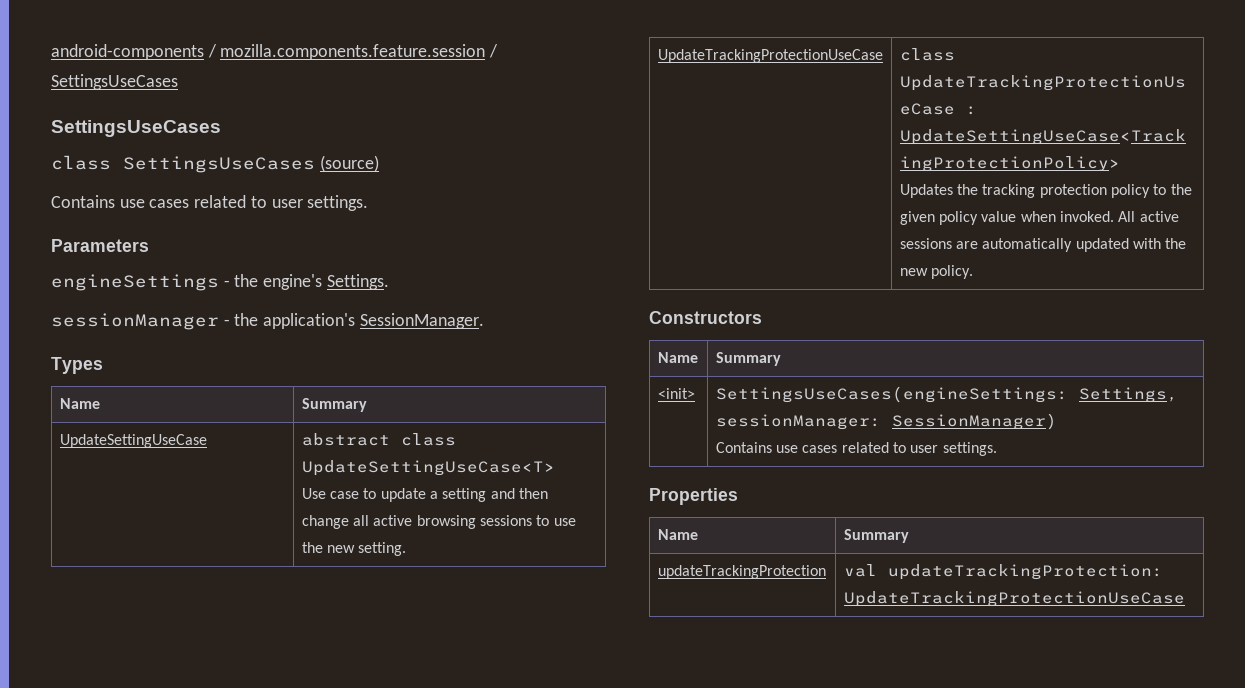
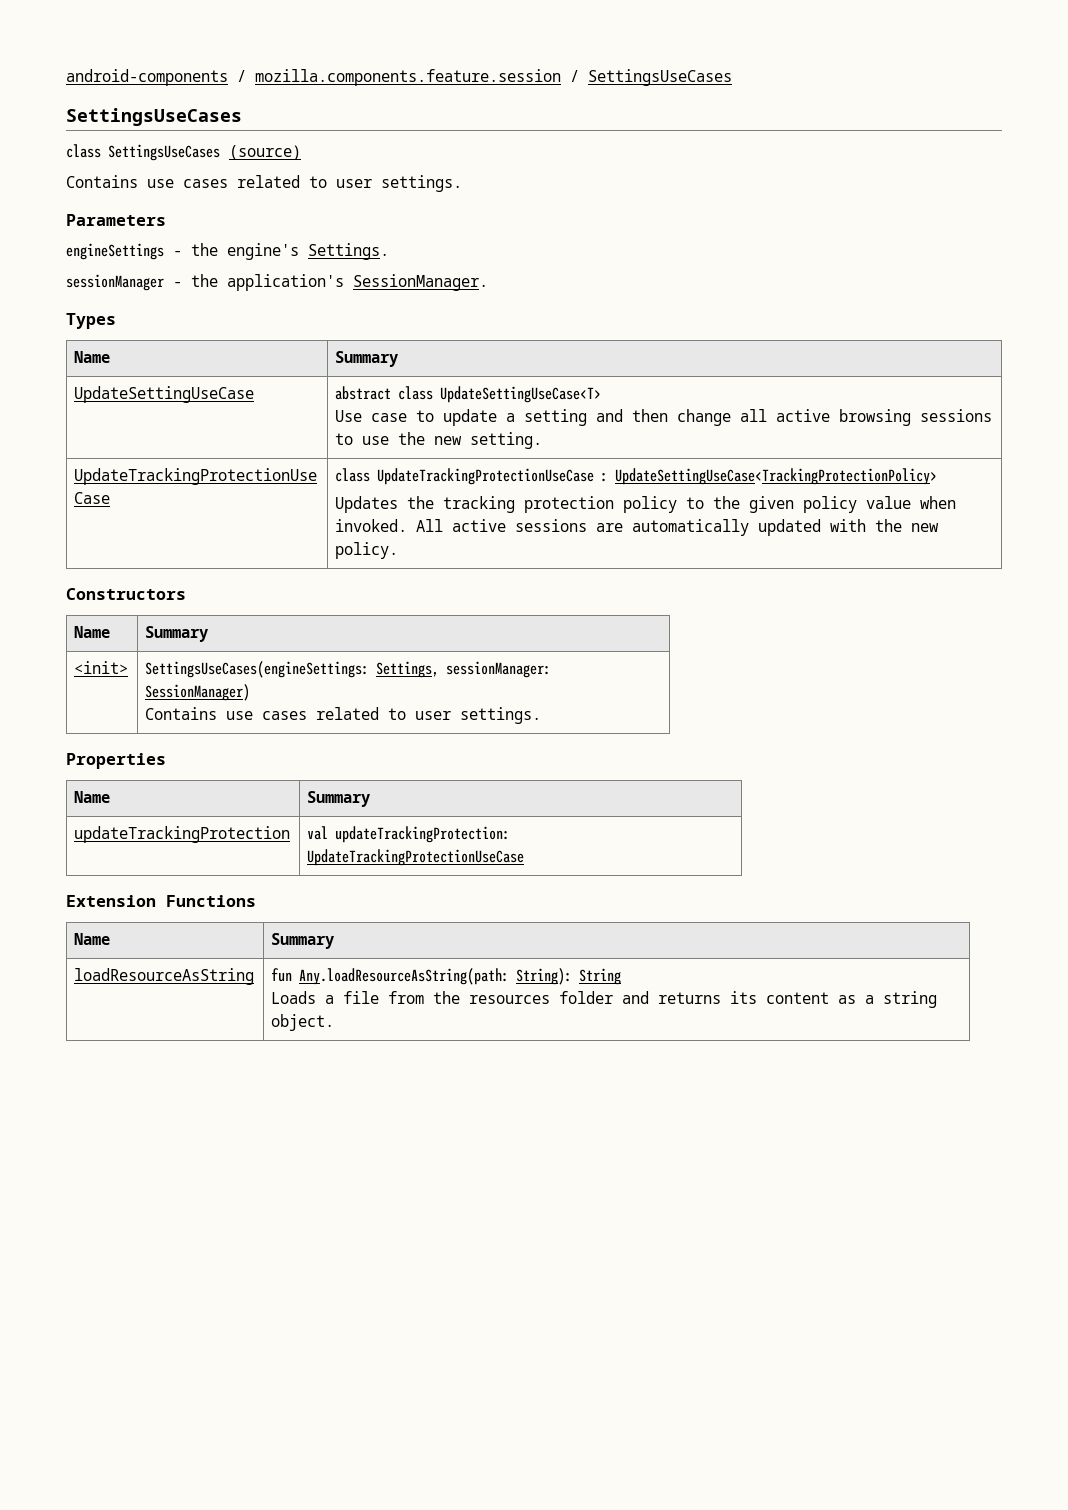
(1185, 599) none -> [66,895,256,907] [74,933,111,945] [271,933,335,949] [74,968,255,985] [271,968,622,985] [271,991,938,1008] [271,1014,335,1031] // Extension Functions // Name | Summary // loadResourceAsString | fun Any.loadResourceAsString(path: String): String // Loads a file from the resources folder and returns its content as a string object.

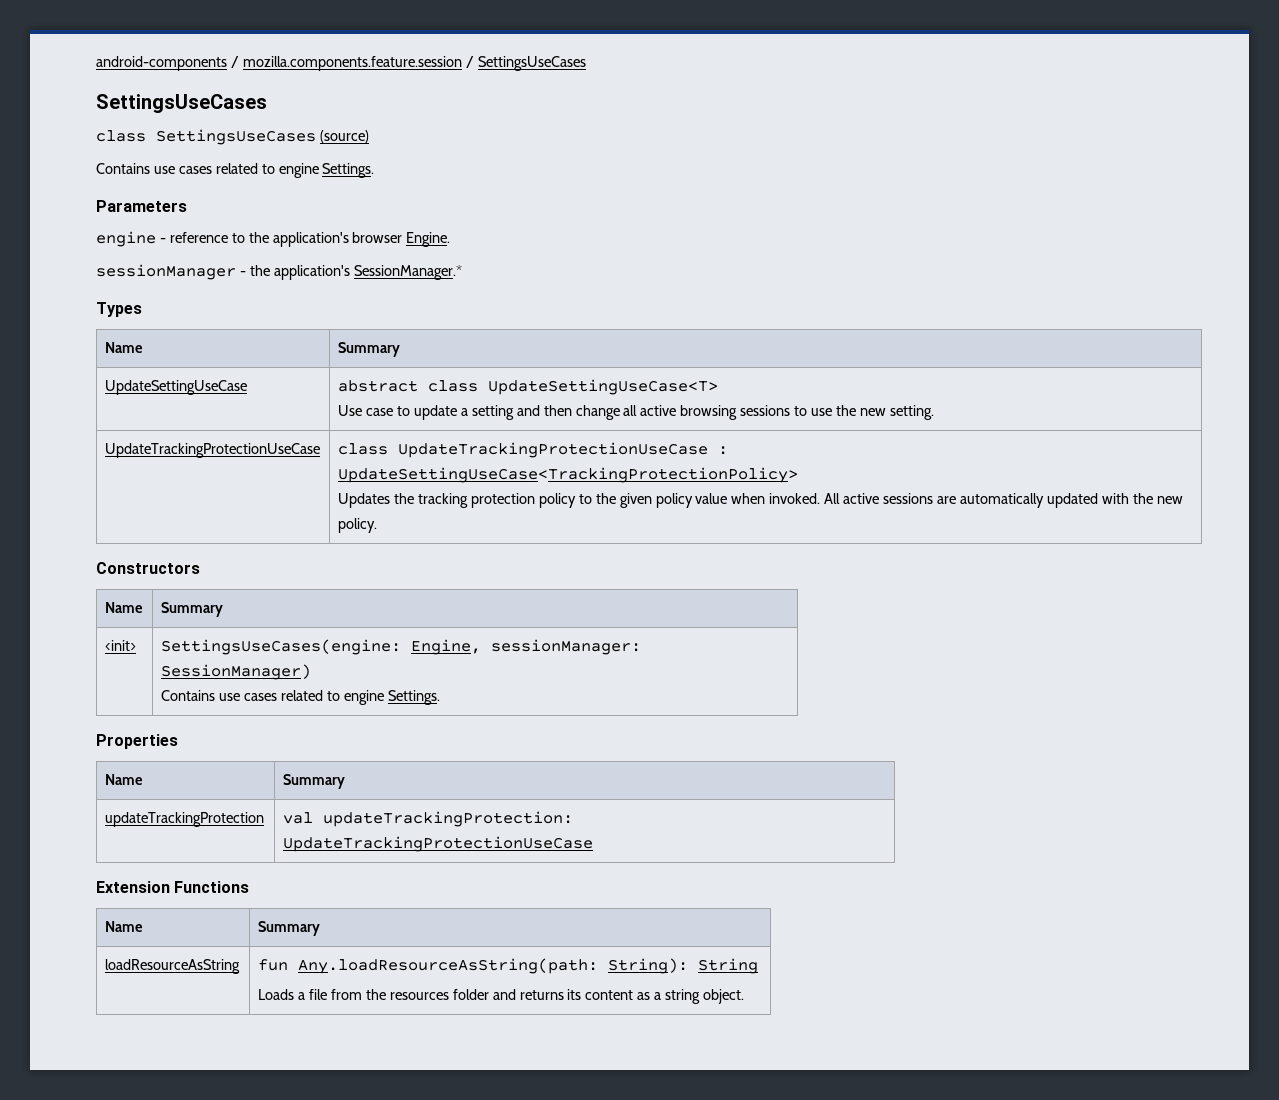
[336,175,462,192] user settings. -> [278,163,375,178] engine Settings.
[66,243,389,260] engineSettings - the engine's Settings. -> [96,231,451,247] engine - reference to the application's browser Engine.
[353,274,488,291] SessionManager. -> [353,265,462,280] SessionManager.*
[145,661,440,678] SettingsUseCases(engineSettings: Settings, -> [161,639,482,655] SettingsUseCases(engine: Engine,
[415,707,542,724] user settings. -> [343,690,440,705] engine Settings.

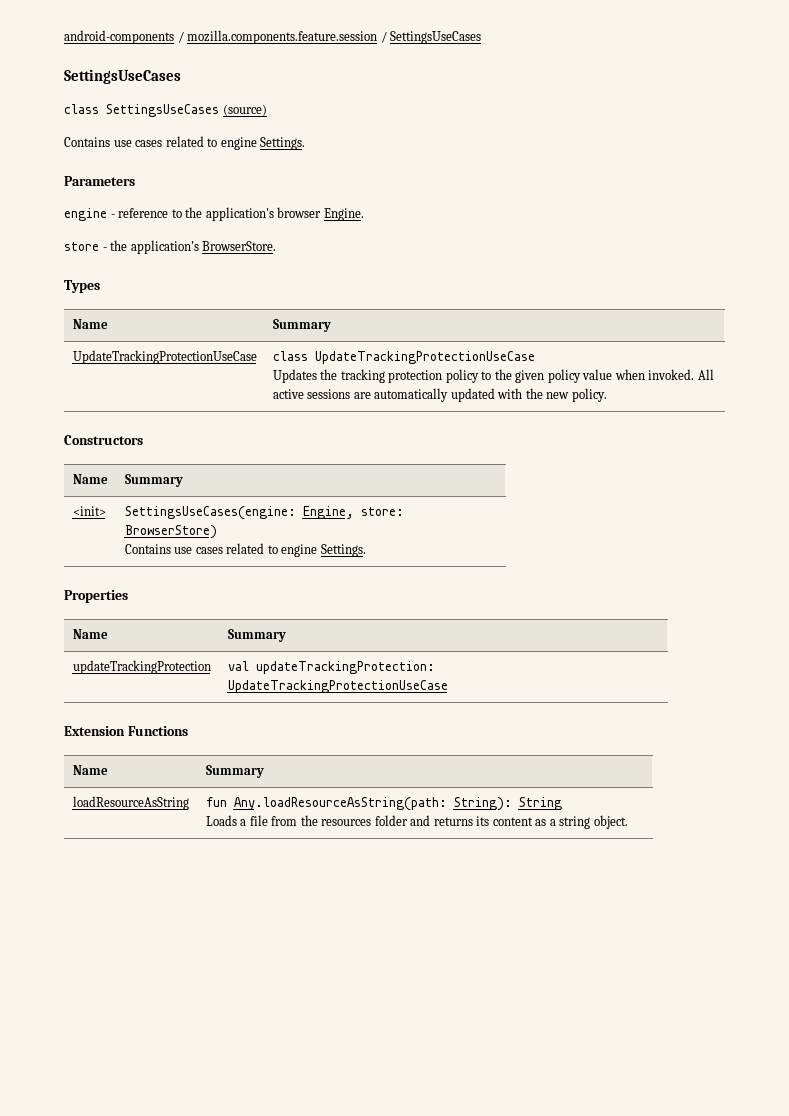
[96,264,236,280] sessionManager -> [64,242,99,251] store
[353,265,462,280] SessionManager.* -> [202,241,277,251] BrowserStore.
[105,380,248,395] [338,379,719,395] [338,405,934,420] // UpdateSettingUseCase | abstract class UpdateSettingUseCase<T> // Use case to update a setting and then change all active browsing sessions to use the new setting. -> (331, 325) none
[718,446,729,455] [338,467,799,483] : UpdateSettingUseCase<TrackingProtectionPolicy> -> (535, 357) none
[491,639,642,655] [161,664,312,680] sessionManager: SessionManager) -> [360,507,404,516] [124,525,217,539] store: BrowserStore)

